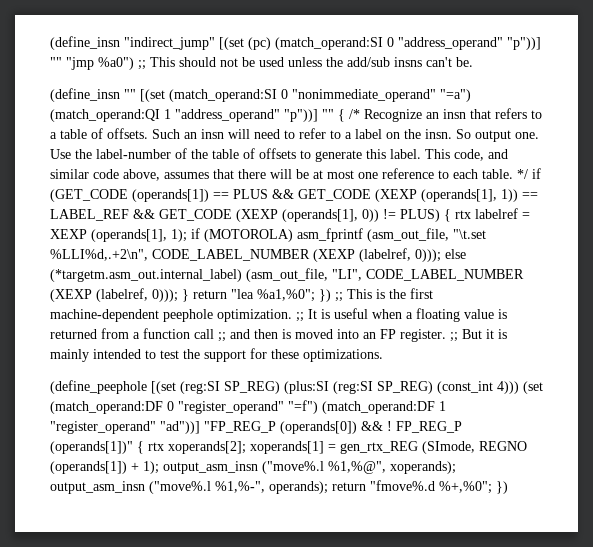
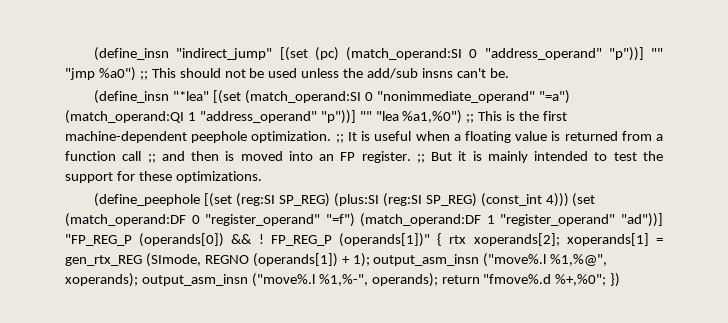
[124,89,136,99] "" -> [173,91,210,101] "*lea"
[338,108,542,122] [50,128,539,142] [50,148,508,162] [50,168,541,181] [50,189,538,202] [50,208,530,222] [50,228,486,242] [50,248,466,262] [50,268,524,282] [50,288,331,302] { /* Recognize an insn that refers to a table of offsets. Such an insn will need to refer to a label on the insn. So output one. Use the label-number of the table of offsets to generate this label. This code, and similar code above, assumes that there will be at most one reference to each table. */ if (GET_CODE (operands[1]) == PLUS && GET_CODE (XEXP (operands[1], 1)) == LABEL_REF && GET_CODE (XEXP (operands[1], 0)) != PLUS) { rtx labelref = XEXP (operands[1], 1); if (MOTOROLA) asm_fprintf (asm_out_file, "\t.set %LLI%d,.+2\n", CODE_LABEL_NUMBER (XEXP (labelref, 0))); else (*targetm.asm_out.internal_label) (asm_out_file, "LI", CODE_LABEL_NUMBER (XEXP (labelref, 0))); } return "lea %a1,%0"; }) -> [375,110,463,124] "lea %a1,%0")

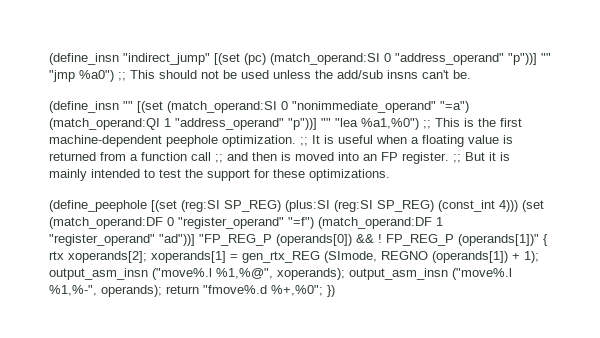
[173,91,210,101] "*lea" -> [123,101,133,110] ""

